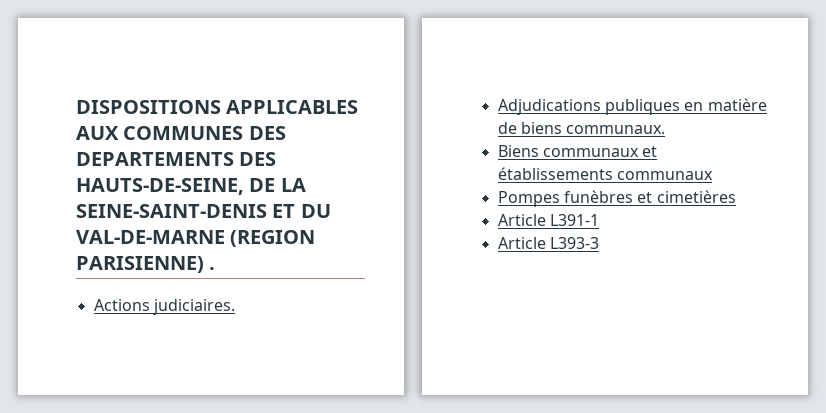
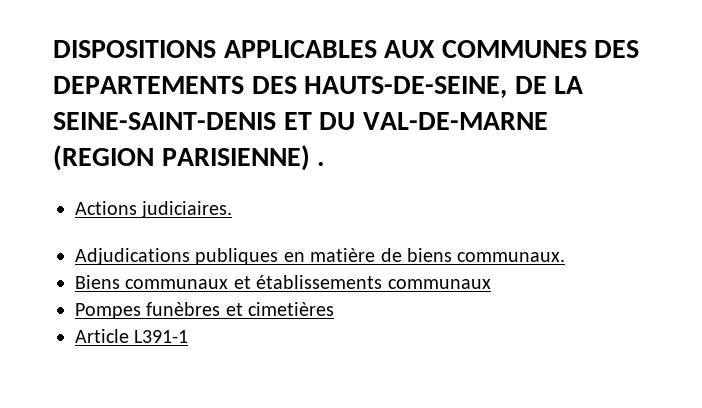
[497,237,599,249] // Article L393-3 -> (189, 336) none

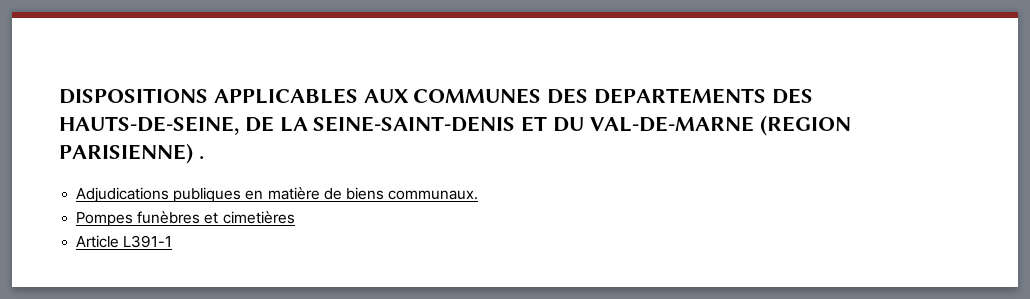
[75,201,233,218] // Actions judiciaires. -> (204, 158) none
[75,275,491,289] // Biens communaux et établissements communaux -> (479, 195) none

